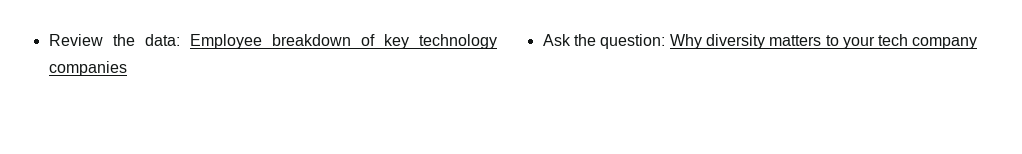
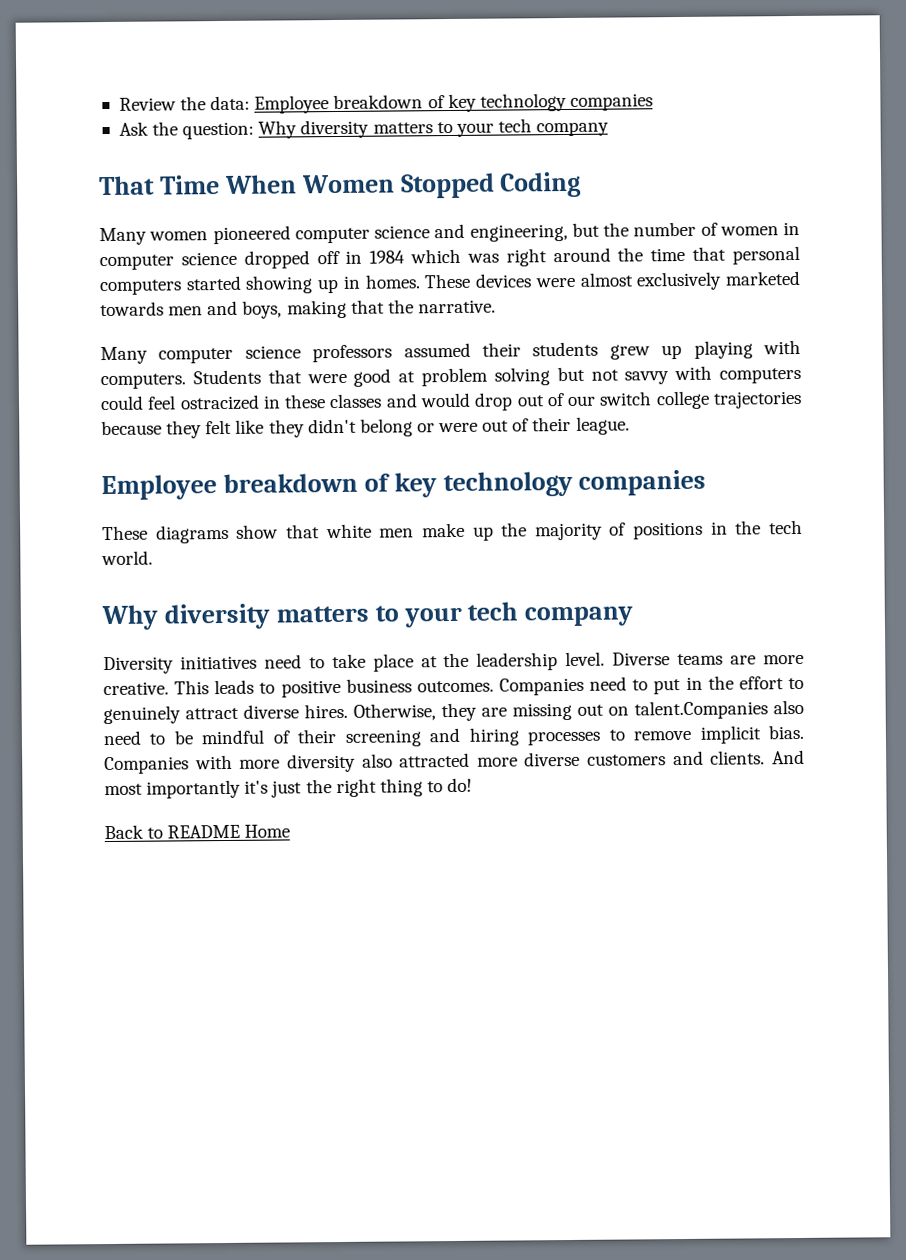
(978, 43) none -> [99,171,582,199] [99,221,800,246] [99,245,800,271] [99,270,802,296] [100,299,496,319] [100,339,801,365] [100,365,801,390] [100,390,802,411] [101,416,630,439] [101,469,707,501] [102,519,803,544] [101,550,153,566] [101,601,634,631] [103,651,804,675] [103,675,804,698] [103,699,804,725] [103,724,804,747] [104,749,805,775] [104,777,473,799] [104,824,291,840] // That Time When Women Stopped Coding // Many women pioneered computer science and engineering, but the number of women in computer science dropped off in 1984 which was right around the time that personal computers started showing up in homes. These devices were almost exclusively marketed towards men and boys, making that the narrative. // Many computer science professors assumed their students grew up playing with computers. Students that were good at problem solving but not savvy with computers could feel ostracized in these classes and would drop out of our switch college trajectories because they felt like they didn't belong or were out of their league. // Employee breakdown of key technology companies // These diagrams show that white men make up the majority of positions in the tech world. // Why diversity matters to your tech company // Diversity initiatives need to take place at the leadership level. Diverse teams are more creative. This leads to positive business outcomes. Companies need to put in the effort to genuinely attract diverse hires. Otherwise, they are missing out on talent.Companies also need to be mindful of their screening and hiring processes to remove implicit bias. Companies with more diversity also attracted more diverse customers and clients. And most importantly it's just the right thing to do! // Back to README Home

